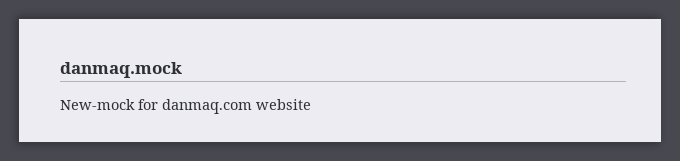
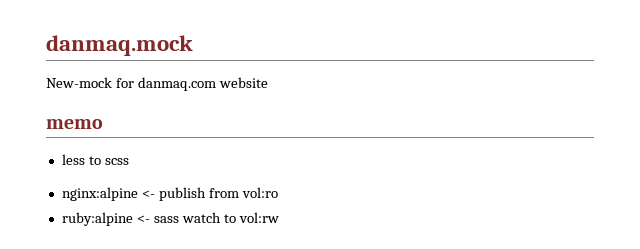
(311, 104) none -> [46,119,103,129] [61,154,129,165] [61,187,278,201] [61,212,279,226] // memo // less to scss // nginx:alpine <- publish from vol:ro // ruby:alpine <- sass watch to vol:rw

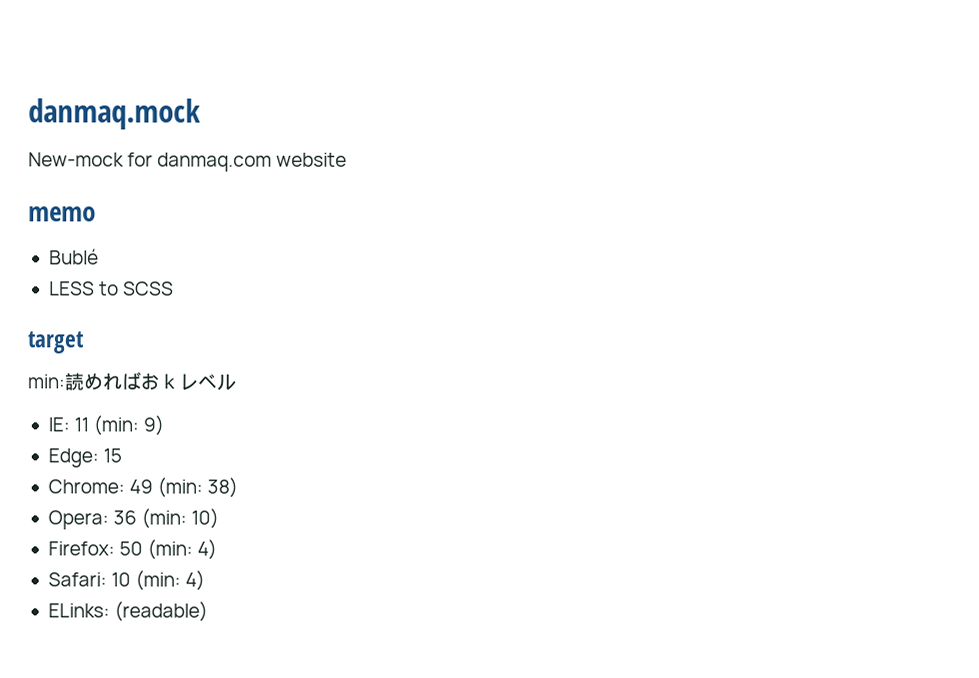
[61,154,129,165] [61,187,278,201] [61,212,279,226] less to scss // nginx:alpine <- publish from vol:ro // ruby:alpine <- sass watch to vol:rw -> [48,248,99,265] [48,281,175,296] [27,331,84,354] [27,371,236,391] [47,415,165,436] [47,448,123,468] [47,477,239,498] [47,508,220,530] [47,539,218,560] [47,570,206,591] [47,601,209,622] Bublé // LESS to SCSS // target // min:読めればおｋレベル // IE: 11 (min: 9) // Edge: 15 // Chrome: 49 (min: 38) // Opera: 36 (min: 10) // Firefox: 50 (min: 4) // Safari: 10 (min: 4) // ELinks: (readable)

